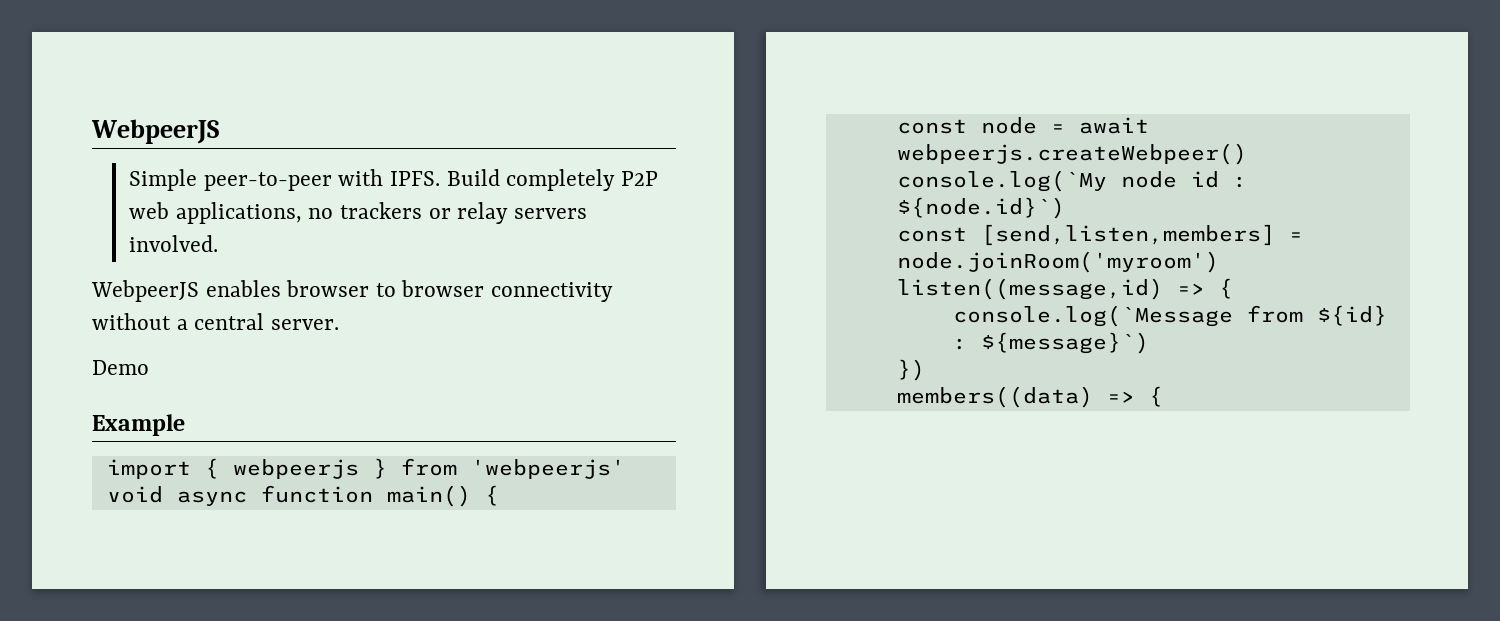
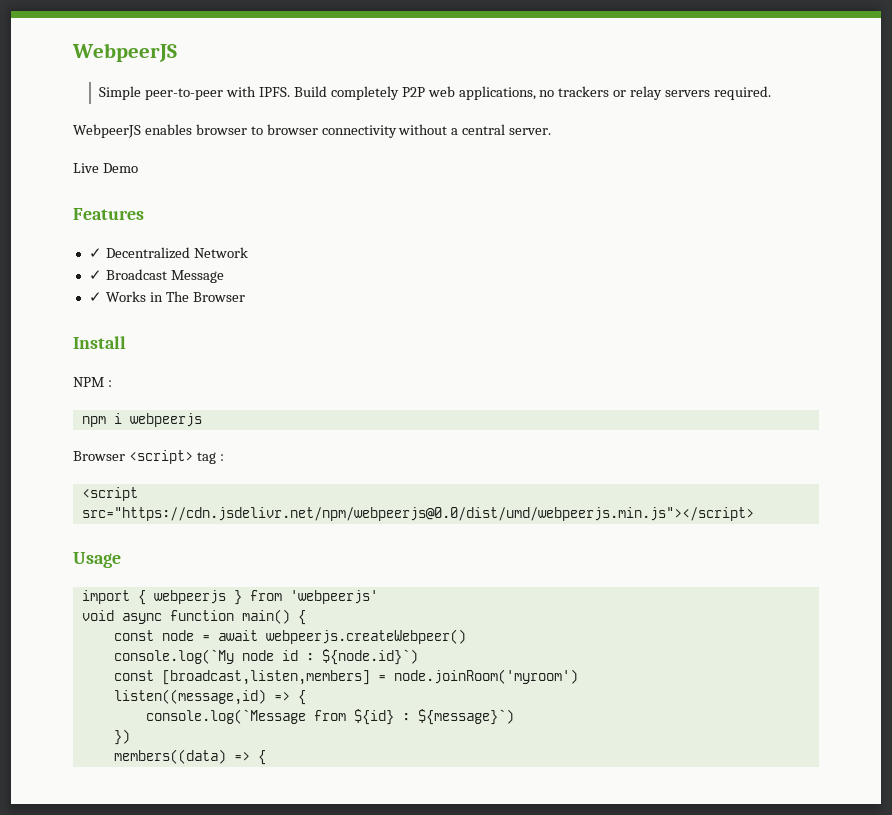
[129,235,219,252] involved. -> [713,86,771,100] required.
(339, 324) none -> [73,163,99,173] Live
[92,414,185,436] Example -> [73,208,144,220] [88,247,248,259] [88,269,224,283] [88,291,245,302] [73,336,126,349] [73,377,112,387] [81,413,202,427] [73,450,224,464] [81,487,138,501] [81,507,754,521] [73,552,121,568] Features // ✓ Decentralized Network // ✓ Broadcast Message // ✓ Works in The Browser // Install // NPM : // npm i webpeerjs // Browser <script> tag : // <script src="https://cdn.jsdelivr.net/npm/webpeerjs@0.0/dist/umd/webpeerjs.min.js"></script> // Usage
[980,224,1275,246] [send,listen,members] -> [161,670,370,685] [broadcast,listen,members]

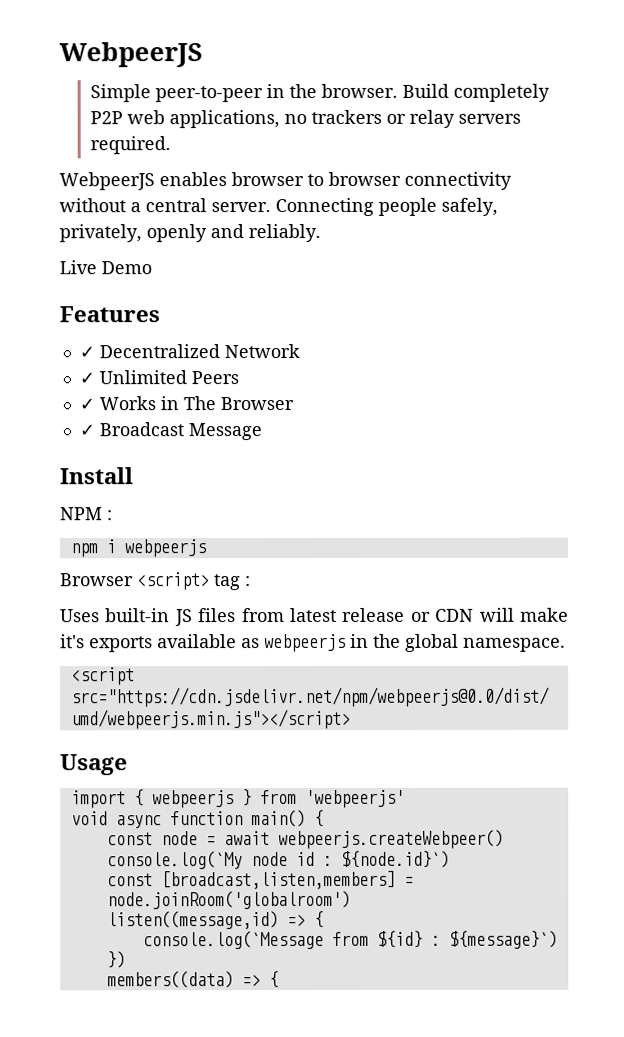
[226,86,290,97] with IPFS. -> [265,83,398,99] in the browser.
(552, 131) none -> [275,197,498,217] [59,223,321,243] Connecting people safely, privately, openly and reliably.
[105,269,224,283] Broadcast Message -> [98,370,239,385] Unlimited Peers
(245, 297) none -> [78,422,262,441] // ✓ Broadcast Message
(224, 457) none -> [60,607,569,627] [60,633,566,653] // Uses built-in JS files from latest release or CDN will make it's exports available as webpeerjs in the global namespace.
[393,669,578,684] node.joinRoom('myroom') -> [106,890,351,910] node.joinRoom('globalroom')

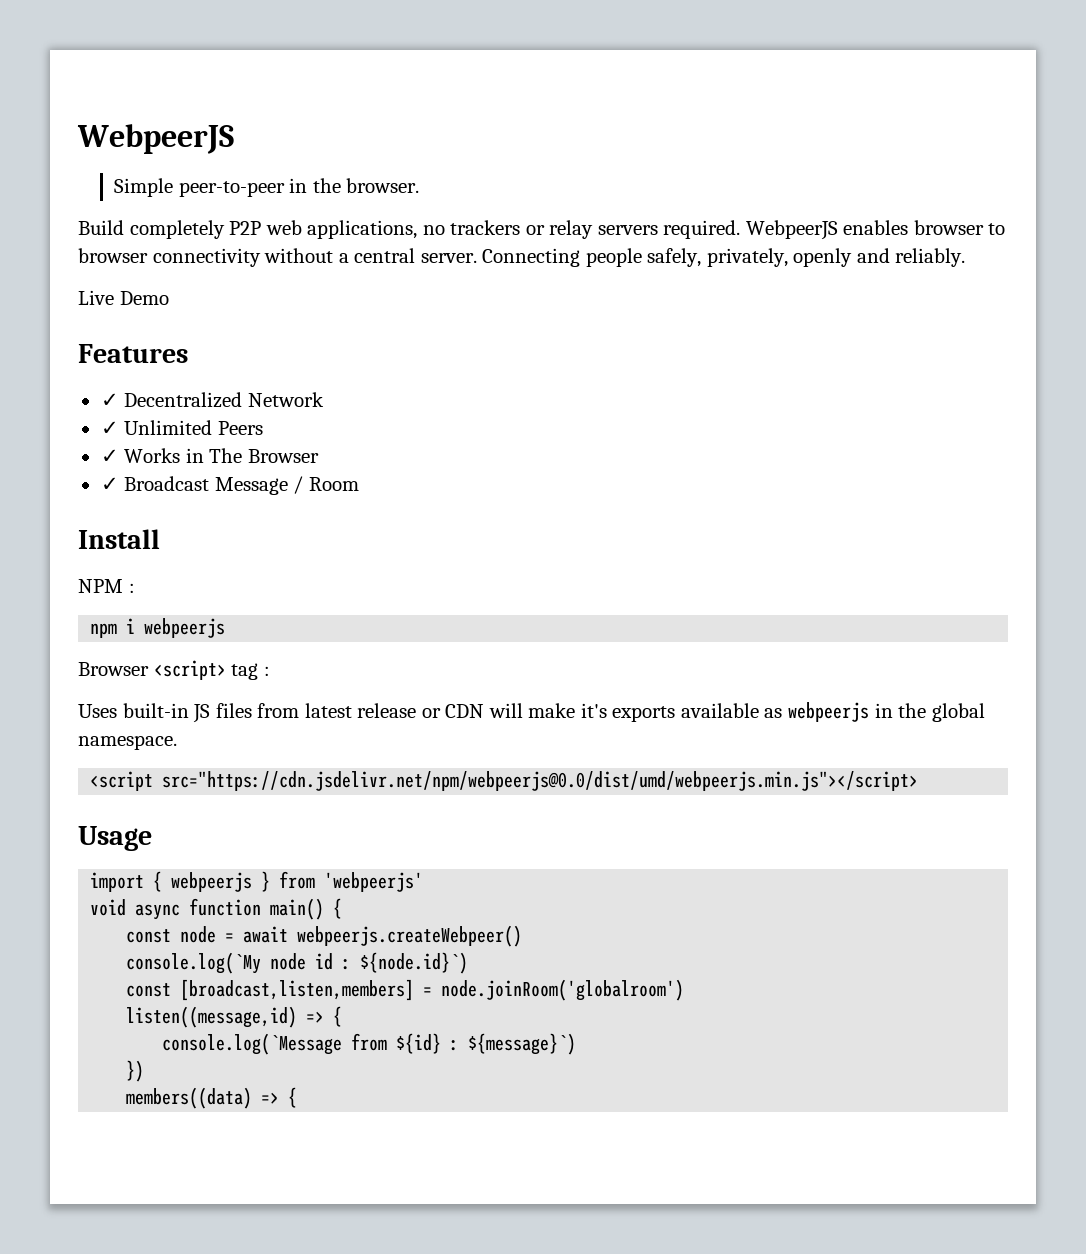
(398, 90) none -> (420, 185) //
(171, 145) // -> (741, 229) none
(262, 432) none -> [293,476,359,494] / Room

